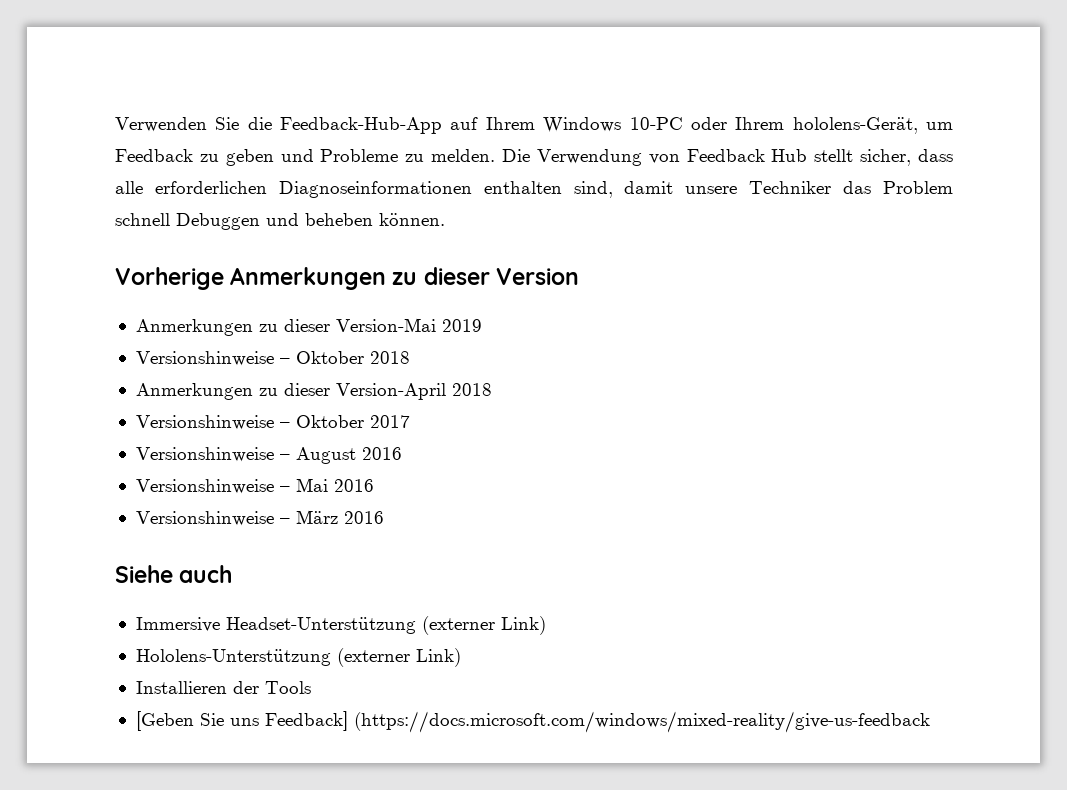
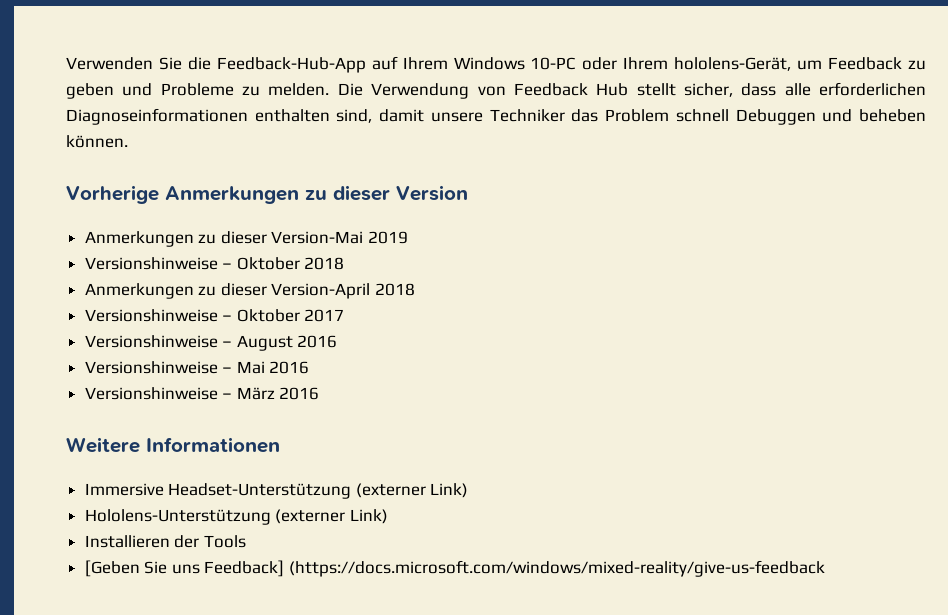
[115,565,233,583] Siehe auch -> [66,437,280,453] Weitere Informationen

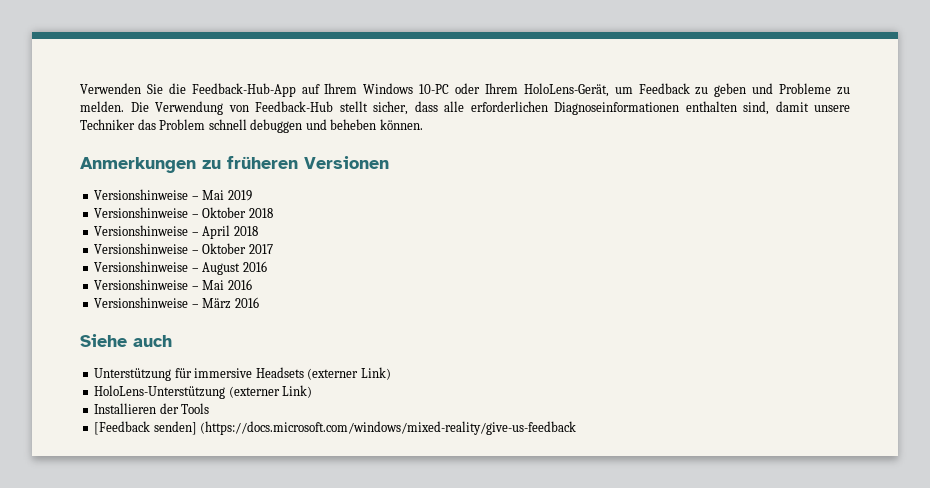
[674,57,792,71] hololens-Gerät, -> [523,83,609,97] HoloLens-Gerät,
[513,83,629,96] Feedback Hub -> [255,101,333,112] Feedback-Hub
[735,109,816,125] Debuggen -> [250,119,303,133] debuggen
[66,185,468,204] [84,231,364,247] Vorherige Anmerkungen zu dieser Version // Anmerkungen zu dieser Version-Mai -> [80,156,389,173] [94,189,225,200] Anmerkungen zu früheren Versionen // Versionshinweise – Mai
[84,283,371,299] Anmerkungen zu dieser Version-April -> [94,225,231,239] Versionshinweise – April
[66,437,280,453] [84,483,469,499] [84,509,271,525] Weitere Informationen // Immersive Headset-Unterstützung (externer Link) // Hololens-Unterstützung -> [80,334,172,347] [94,367,391,381] [94,385,226,399] Siehe auch // Unterstützung für immersive Headsets (externer Link) // HoloLens-Unterstützung
[84,560,285,577] [Geben Sie uns Feedback] -> [94,421,197,435] [Feedback senden]

